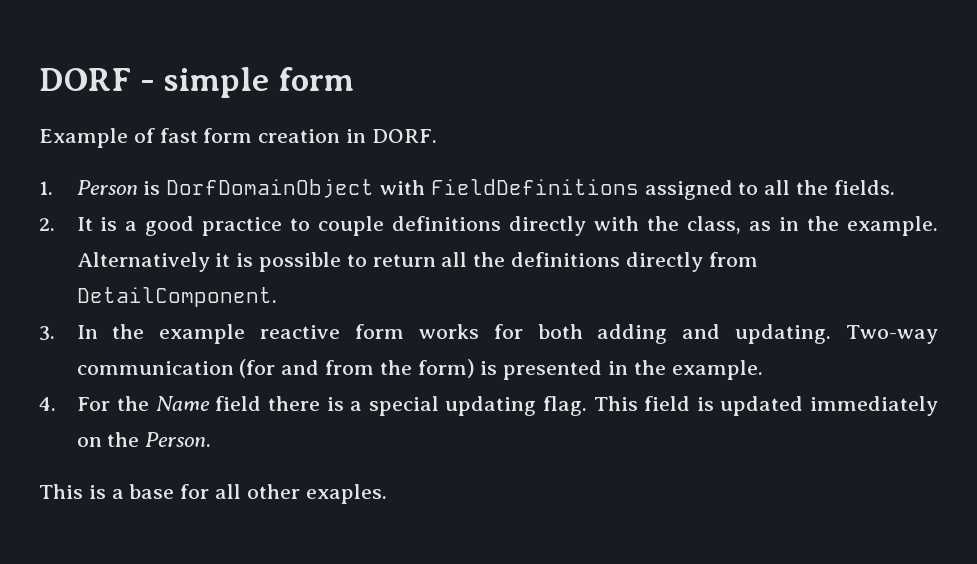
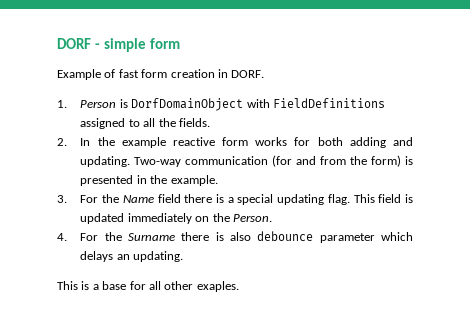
[76,216,938,236] [76,252,758,272] [76,287,277,307] [39,326,55,341] It is a good practice to couple definitions directly with the class, as in the example. Alternatively it is possible to return all the definitions directly from DetailComponent. // 3. -> (67, 142) none
[39,397,56,411] 4. -> [57,195,67,203] 3.
(212, 439) none -> [57,231,413,243] [80,251,184,262] // 4. For the Surname there is also debounce parameter which delays an updating.

